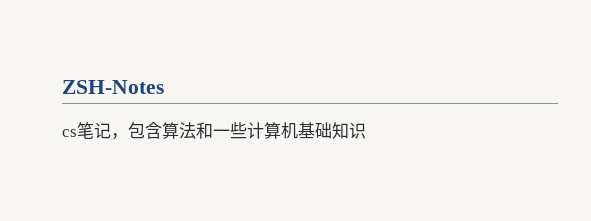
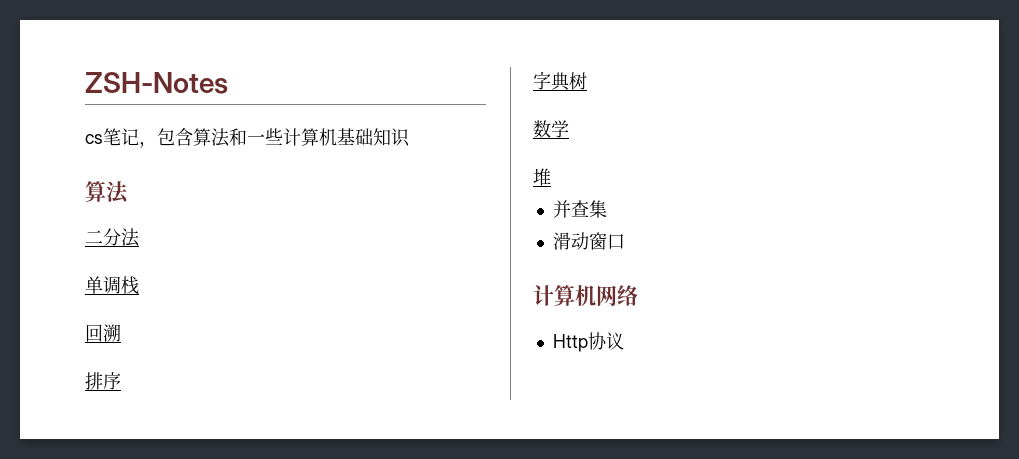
(366, 130) none -> [85,181,129,204] [85,228,140,247] [85,276,139,295] [85,324,121,342] [85,372,121,390] [533,71,587,91] [533,120,569,138] [533,168,551,186] [552,200,607,218] [552,232,625,250] [533,285,638,306] [552,332,624,352] // 算法 // 二分法 // 单调栈 // 回溯 // 排序 // 字典树 // 数学 // 堆 // 并查集 // 滑动窗口 // 计算机网络 // Http协议

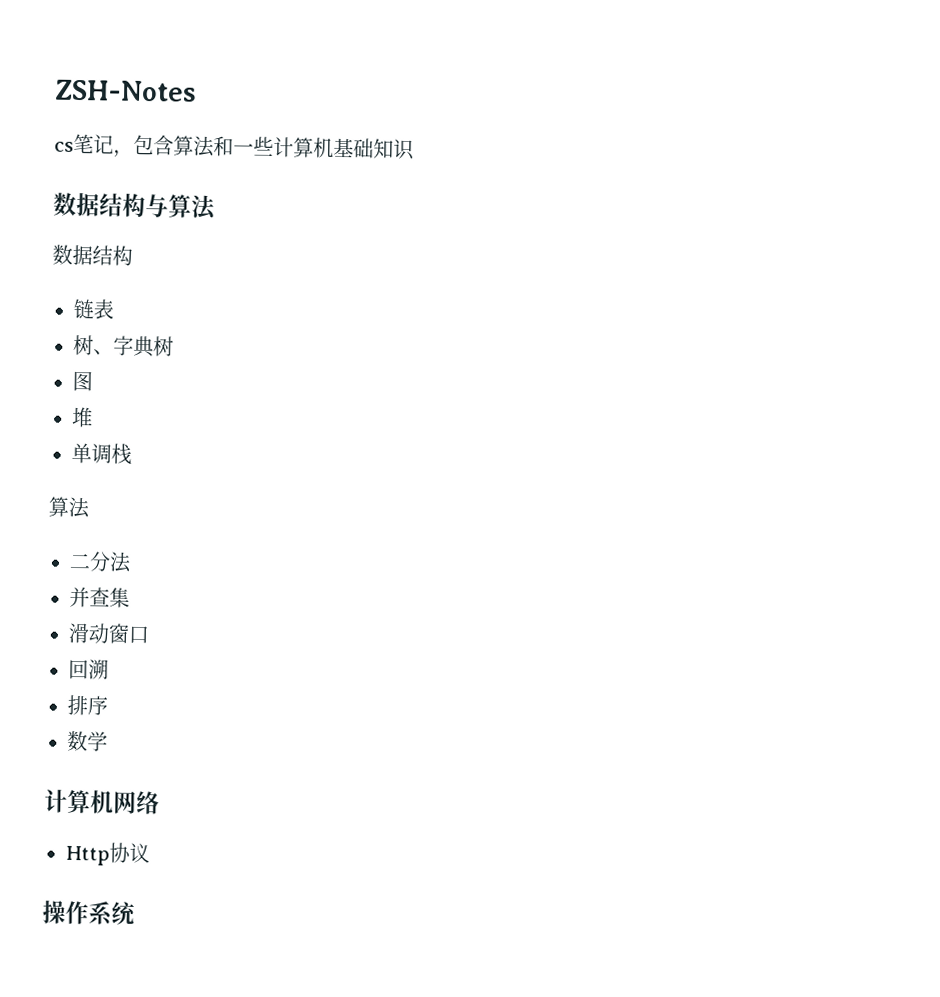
[85,181,129,204] [85,228,140,247] [85,276,139,295] [85,324,121,342] [85,372,121,390] [533,71,587,91] [533,120,569,138] [533,168,551,186] 算法 // 二分法 // 单调栈 // 回溯 // 排序 // 字典树 // 数学 // 堆 -> [53,192,217,221] [52,244,133,266] [73,298,114,320] [73,334,174,358] [72,370,93,392] [72,406,93,428] [71,442,132,465] [48,496,90,519] [69,551,132,573] 数据结构与算法 // 数据结构 // 链表 // 树、字典树 // 图 // 堆 // 单调栈 // 算法 // 二分法
(625, 241) none -> [68,659,109,680] [67,694,108,716] [67,730,108,752] // 回溯 // 排序 // 数学
(624, 341) none -> [42,900,136,926] // 操作系统

